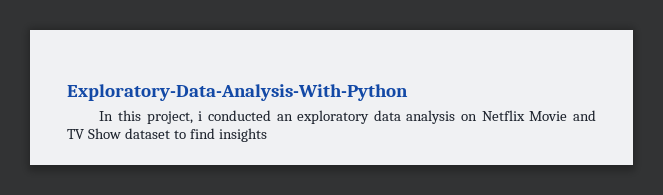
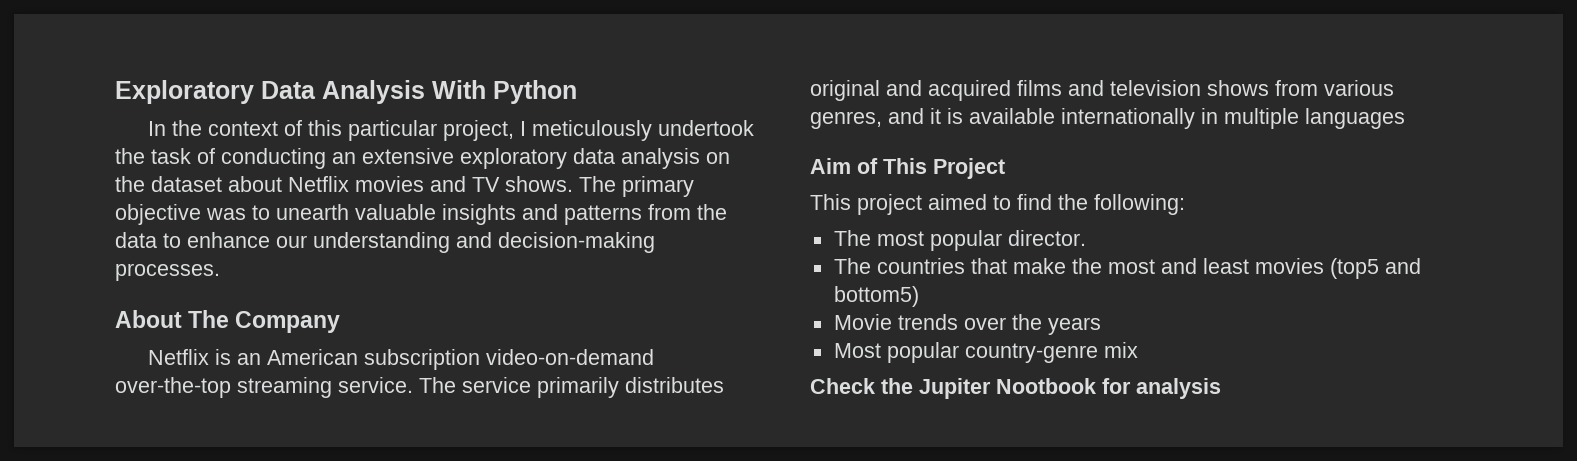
[67,84,408,101] [99,110,597,124] [67,128,267,142] Exploratory-Data-Analysis-With-Python // In this project, i conducted an exploratory data analysis on Netflix Movie and TV Show dataset to find insights -> [115,80,577,104] [147,120,754,141] [115,148,730,169] [115,176,694,197] [115,204,727,225] [115,232,655,253] [115,263,220,281] [115,310,341,333] [147,349,654,370] [115,377,724,398] [810,80,1394,101] [810,108,1405,129] [810,158,1005,179] [810,194,1185,215] [833,230,1086,251] [833,258,1421,279] [833,286,919,307] [833,314,1101,335] [833,342,1138,363] [810,378,1221,399] Exploratory Data Analysis With Python // In the context of this particular project, I meticulously undertook the task of conducting an extensive exploratory data analysis on the dataset about Netflix movies and TV shows. The primary objective was to unearth valuable insights and patterns from the data to enhance our understanding and decision-making processes. // About The Company // Netflix is an American subscription video-on-demand over-the-top streaming service. The service primarily distributes original and acquired films and television shows from various genres, and it is available internationally in multiple languages // Aim of This Project // This project aimed to find the following: // The most popular director. // The countries that make the most and least movies (top5 and bottom5) // Movie trends over the years // Most popular country-genre mix // Check the Jupiter Nootbook for analysis

